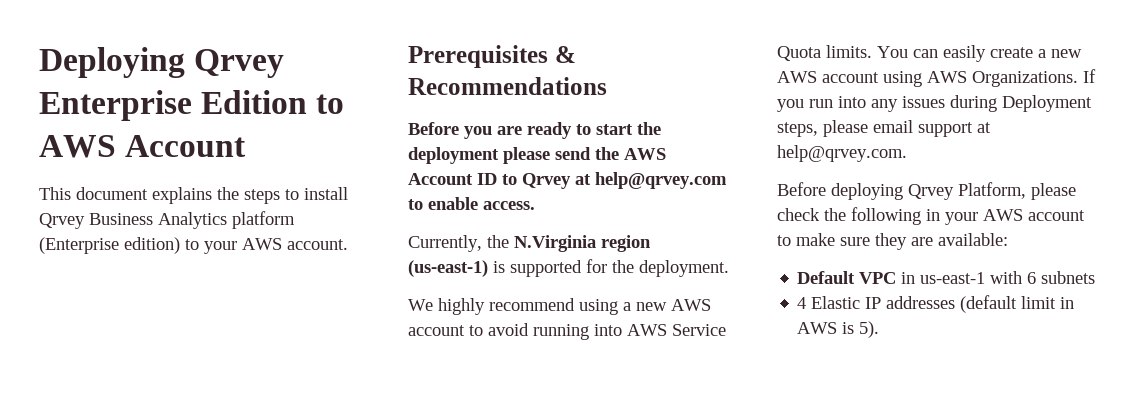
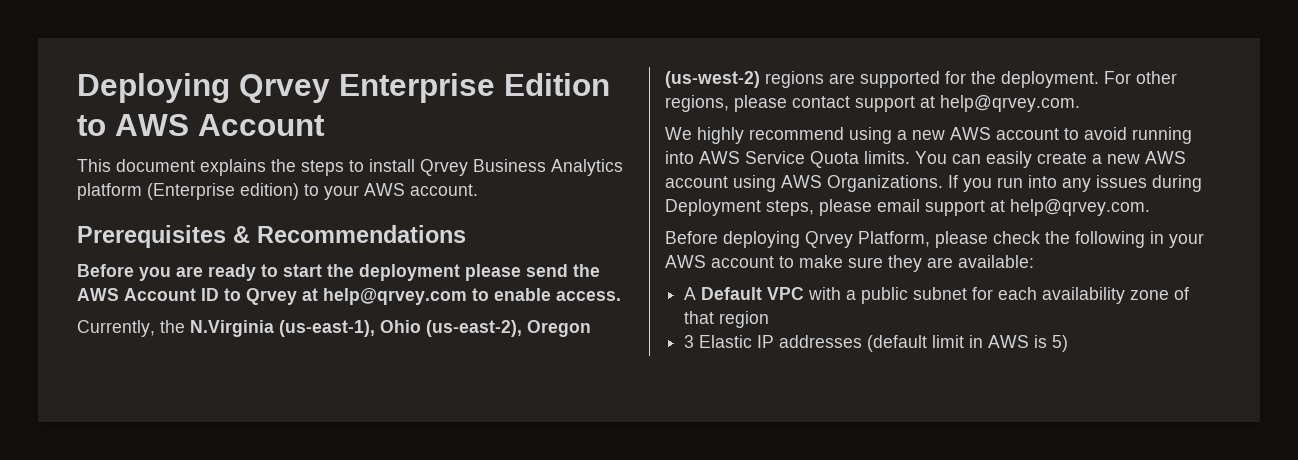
[601,235,651,252] [408,259,729,277] region (us-east-1) is supported for the deployment. -> [279,320,591,337] [665,71,1177,88] [665,95,1080,112] (us-east-1), Ohio (us-east-2), Oregon (us-west-2) regions are supported for the deployment. For other regions, please contact support at help@qrvey.com.
(1008, 239) none -> [684,287,697,300] A
[901,271,1096,284] [797,297,807,309] in us-east-1 with 6 subnets // 4 -> [808,287,1190,304] [684,311,770,328] [684,335,695,348] with a public subnet for each availability zone of that region // 3
[859,321,880,338] 5). -> [1052,335,1069,352] 5)

